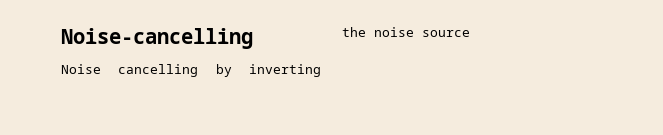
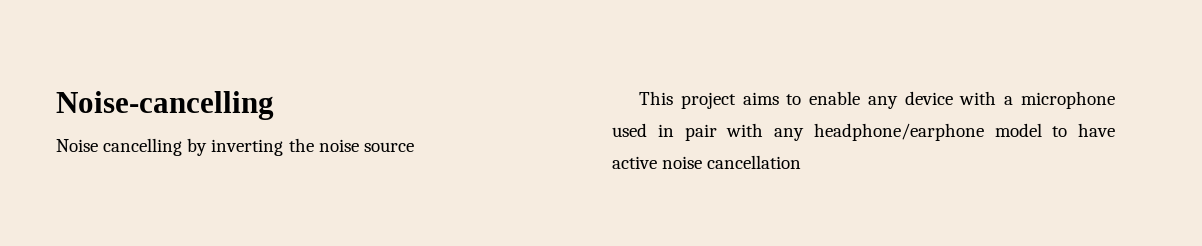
(470, 33) none -> [639,91,1115,109] [612,123,1115,141] [612,155,802,169] // This project aims to enable any device with a microphone used in pair with any headphone/earphone model to have active noise cancellation

